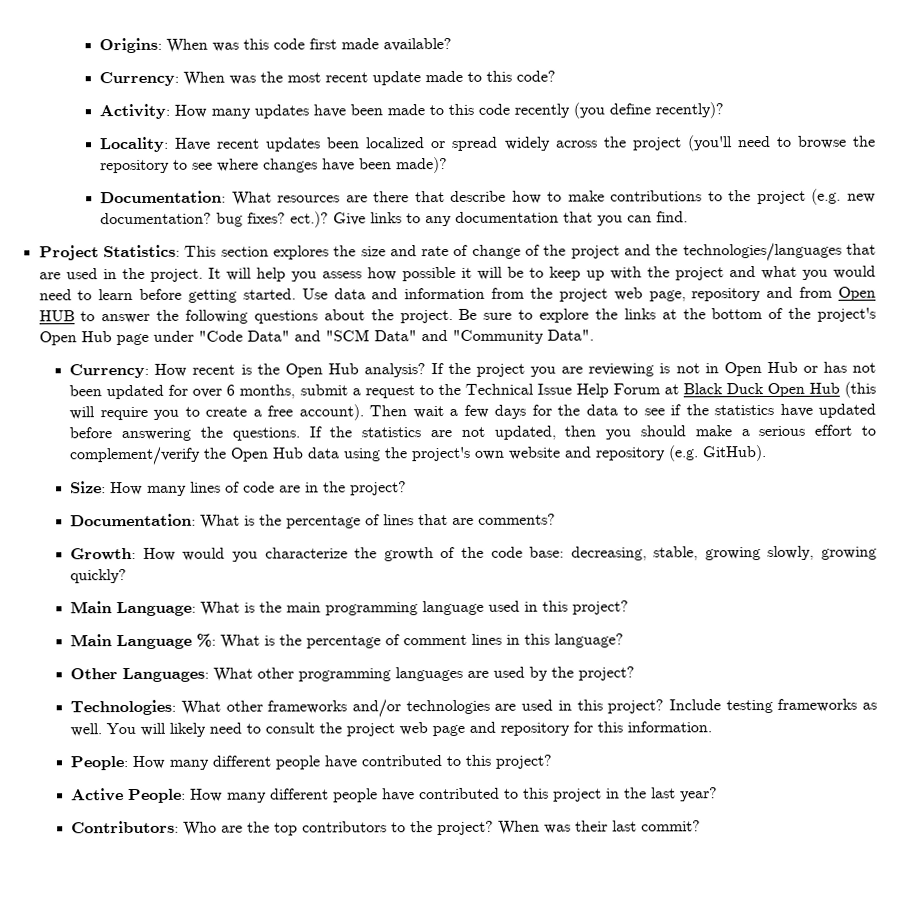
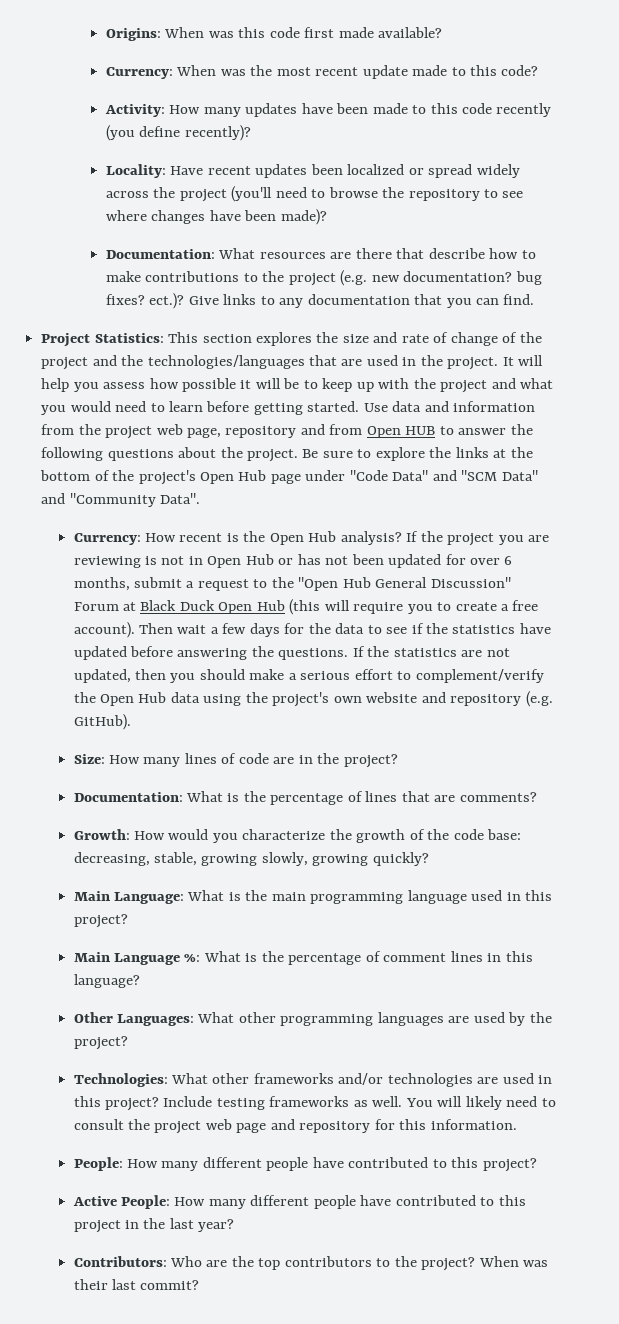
[464,383,609,398] Technical Issue Help -> [298,577,511,591] "Open Hub General Discussion"

